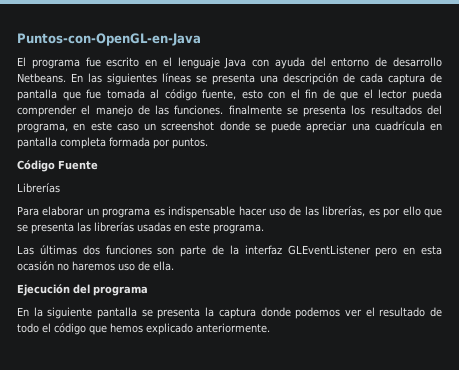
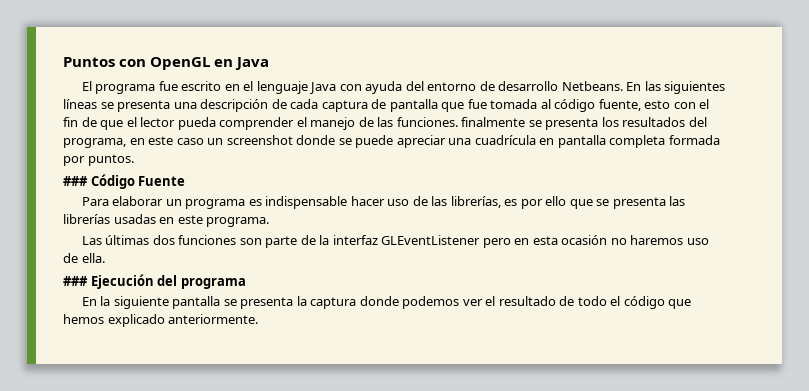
[17,33,201,46] Puntos-con-OpenGL-en-Java -> [63,57,270,70] Puntos con OpenGL en Java
(208, 143) none -> [63,176,88,186] ###
[17,183,60,193] // Librerías -> (186, 181) none
(174, 266) none -> [63,276,88,286] ###

